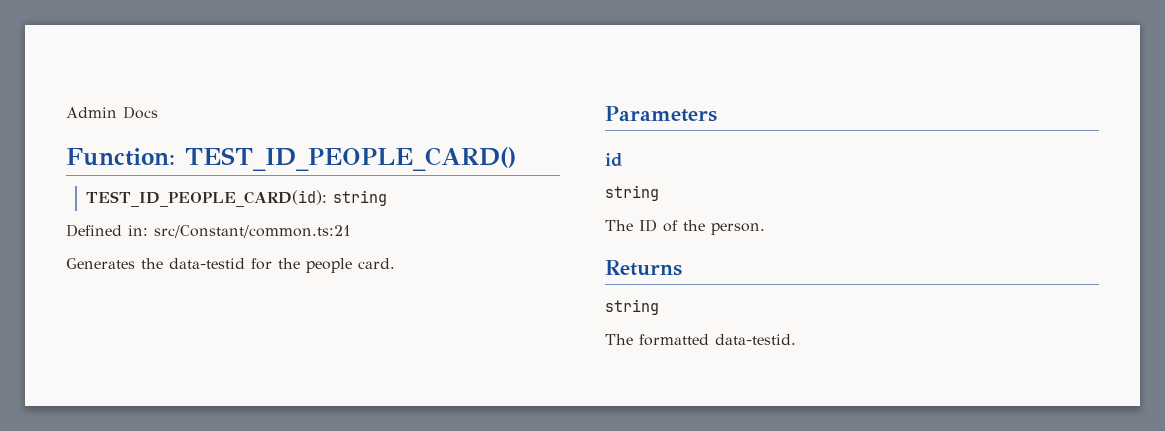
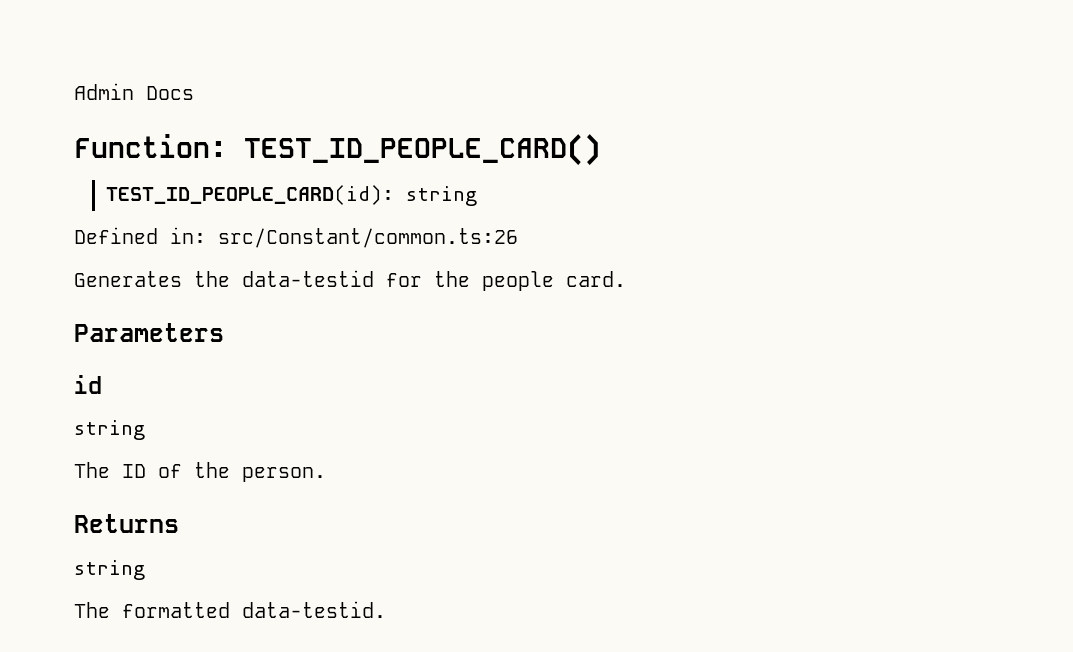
[154,225,351,238] src/Constant/common.ts:21 -> [218,228,518,248] src/Constant/common.ts:26

